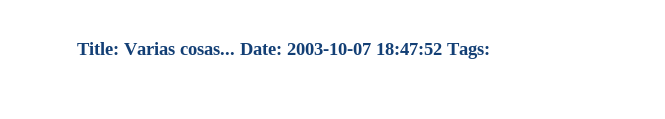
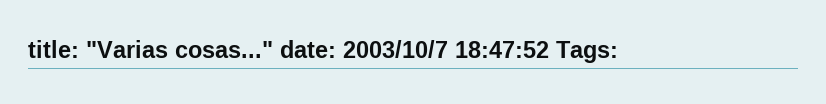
[77,42,371,55] Title: Varias cosas... Date: 2003-10-07 -> [28,40,448,58] title: "Varias cosas..." date: 2003/10/7

